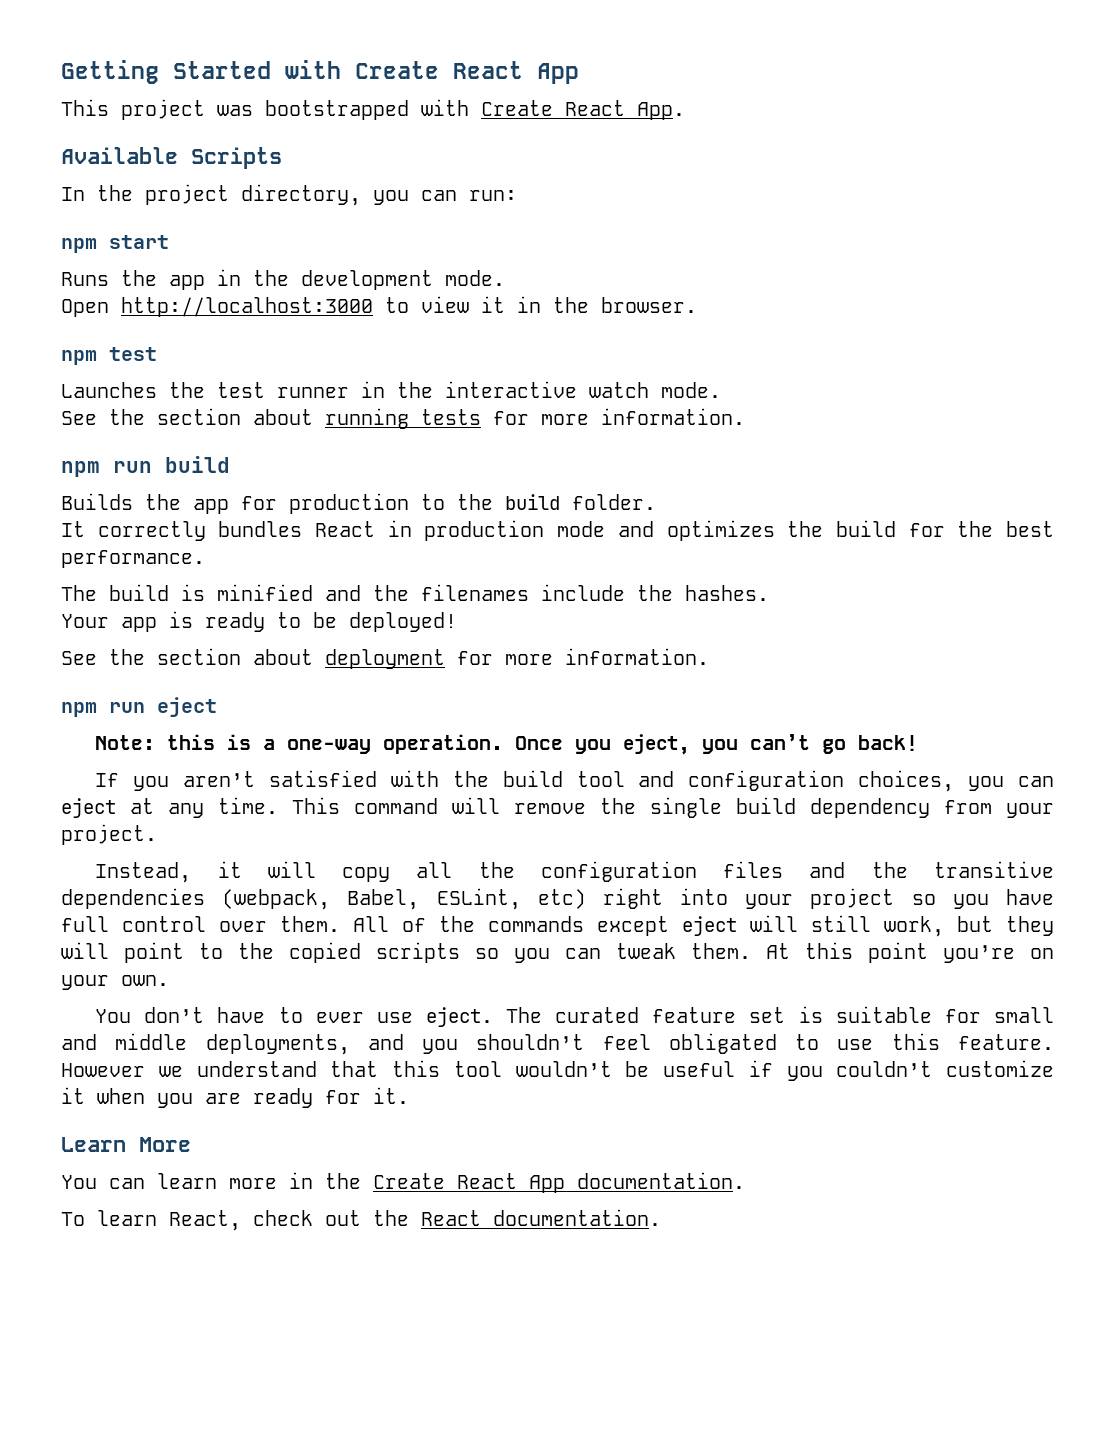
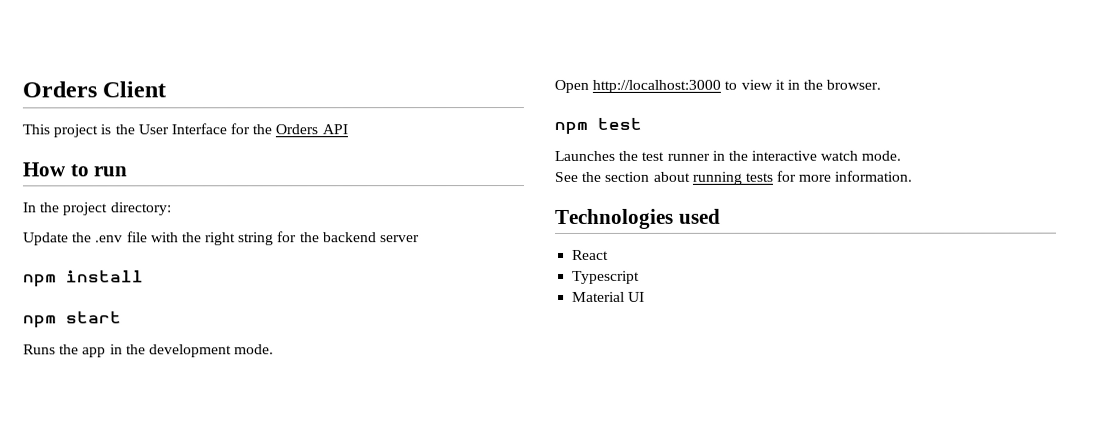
[61,60,579,84] [61,99,685,120] [61,147,282,169] [61,184,517,206] Getting Started with Create React App // This project was bootstrapped with Create React App. // Available Scripts // In the project directory, you can run: -> [22,81,167,98] [22,123,348,138] [22,162,128,177] [22,202,172,216] [23,231,421,246] [23,270,144,287] Orders Client // This project is the User Interface for the Orders API // How to run // In the project directory: // Update the .env file with the right string for the backend server // npm install
[61,456,230,477] [61,493,656,514] [61,520,1055,541] [61,550,205,568] [61,584,769,601] [61,611,457,632] [61,648,709,669] [61,697,217,717] [95,734,919,755] [95,770,1054,792] [61,797,1054,818] [61,824,157,845] [95,861,1054,883] [61,888,1054,910] [61,915,1054,937] [61,942,1054,963] [61,975,169,990] [95,1006,1054,1027] [61,1033,1054,1055] [61,1060,1054,1081] [61,1087,409,1108] [61,1137,191,1152] [61,1172,745,1193] [61,1209,661,1231] npm run build // Builds the app for production to the build folder. // It correctly bundles React in production mode and optimizes the build for the best performance. // The build is minified and the filenames include the hashes. // Your app is ready to be deployed! // See the section about deployment for more information. // npm run eject // Note: this is a one-way operation. Once you eject, you can’t go back! // If you aren’t satisfied with the build tool and configuration choices, you can eject at any time. This command will remove the single build dependency from your project. // Instead, it will copy all the configuration files and the transitive dependencies (webpack, Babel, ESLint, etc) right into your project so you have full control over them. All of the commands except eject will still work, but they will point to the copied scripts so you can tweak them. At this point you’re on your own. // You don’t have to ever use eject. The curated feature set is suitable for small and middle deployments, and you shouldn’t feel obligated to use this feature. However we understand that this tool wouldn’t be useful if you couldn’t customize it when you are ready for it. // Learn More // You can learn more in the Create React App documentation. // To learn React, check out the React documentation. -> [554,208,721,229] [572,249,610,260] [572,270,641,284] [572,291,646,302] Technologies used // React // Typescript // Material UI

